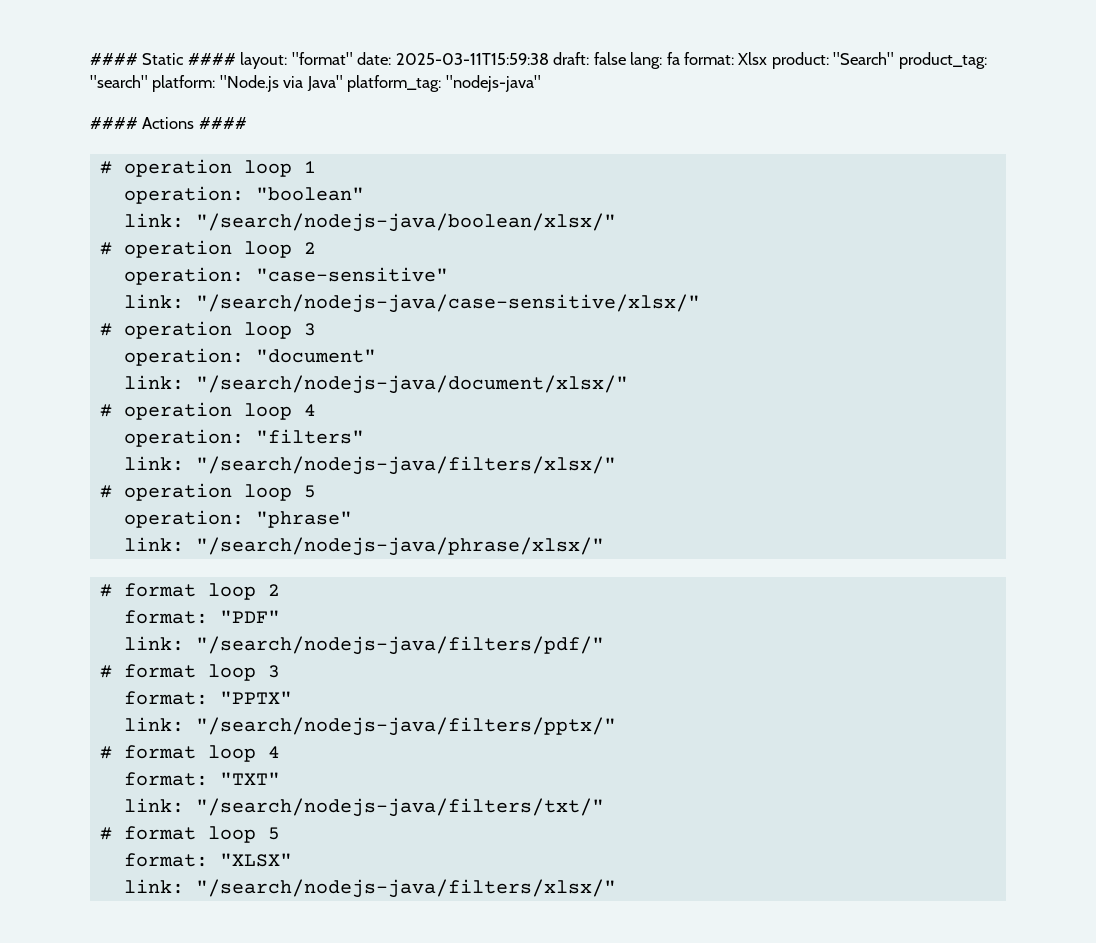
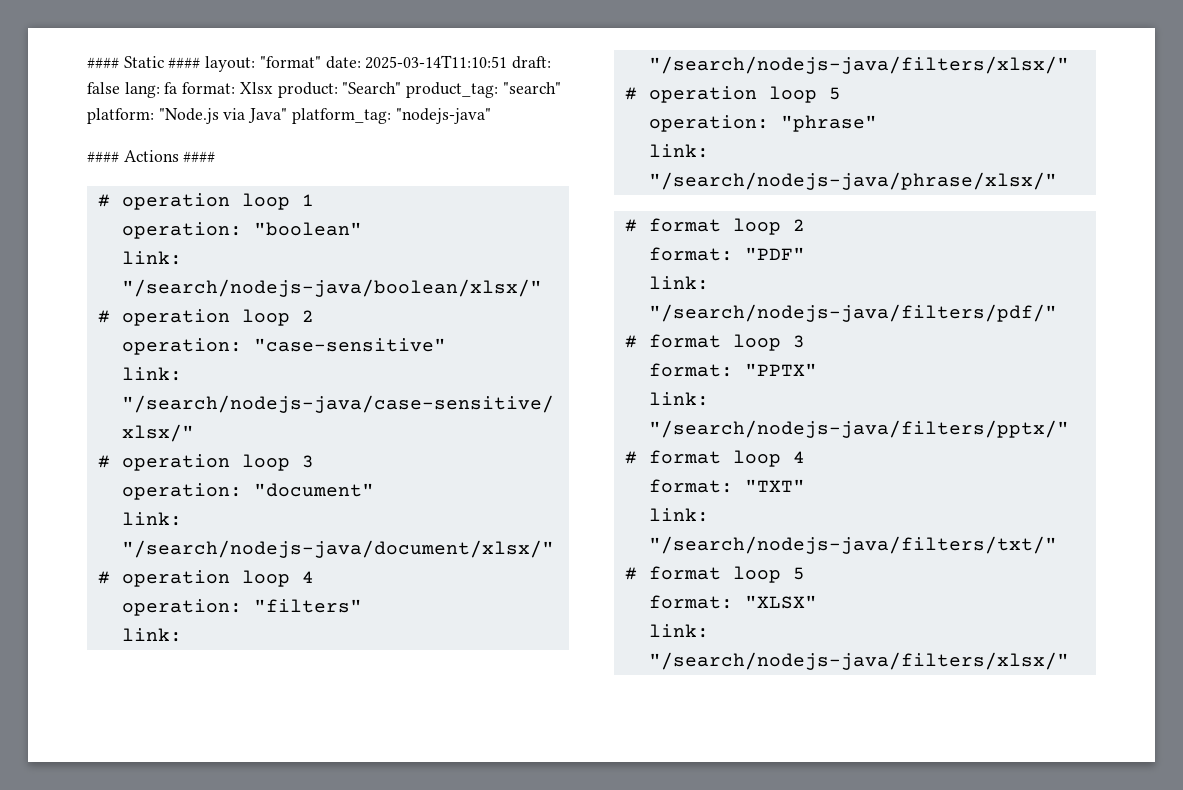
[395,53,549,65] 2025-03-11T15:59:38 -> [365,55,508,69] 2025-03-14T11:10:51

